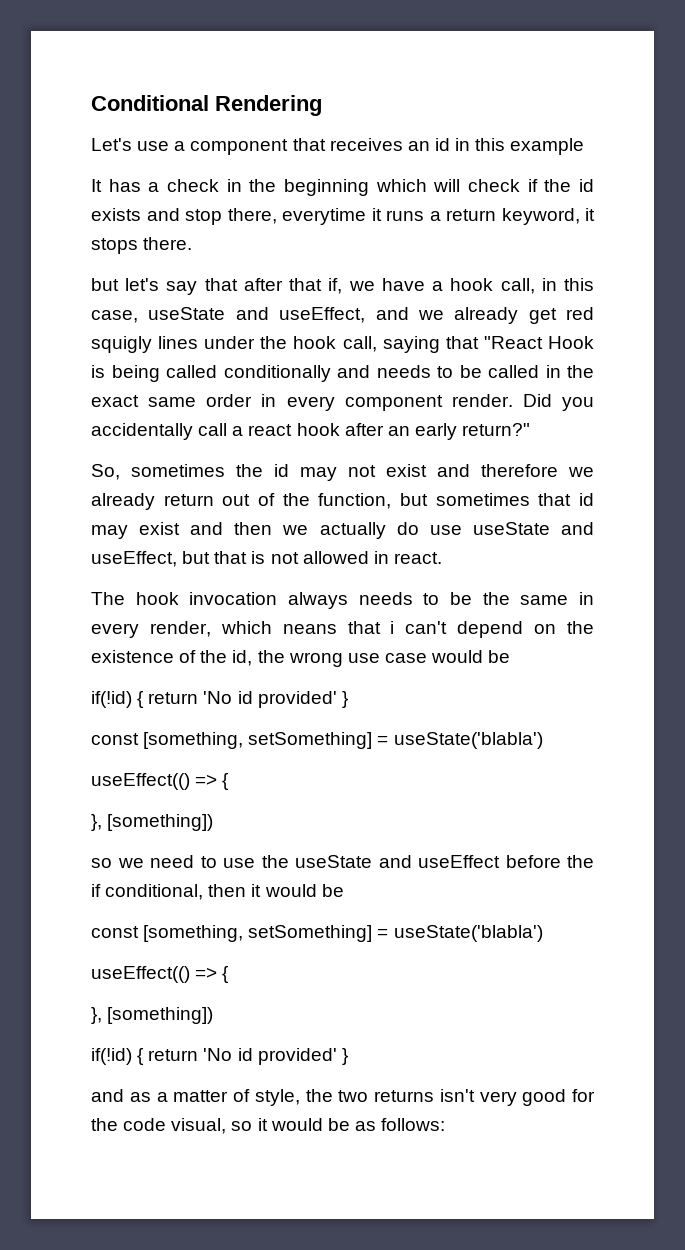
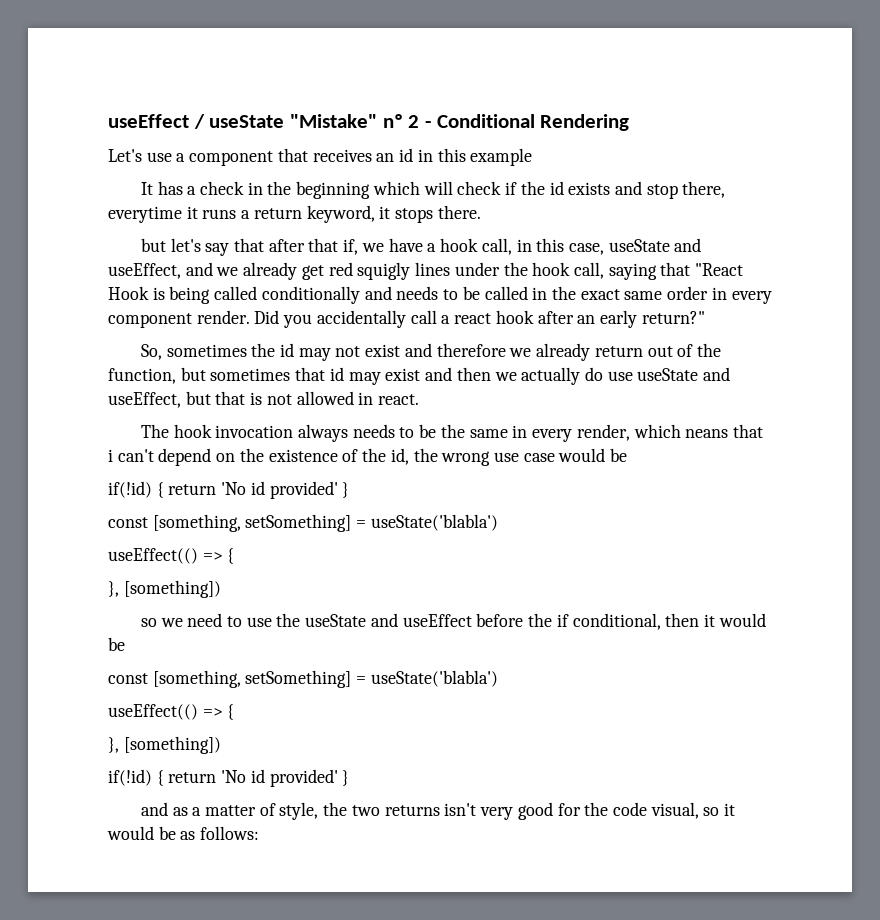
(91, 103) none -> [108,114,432,129] useEffect / useState "Mistake" nº 2 -

